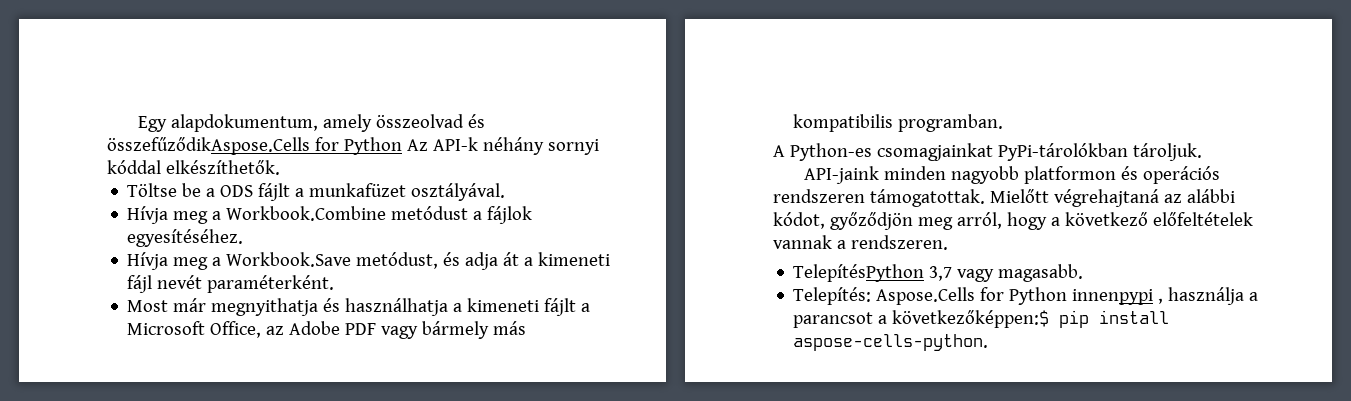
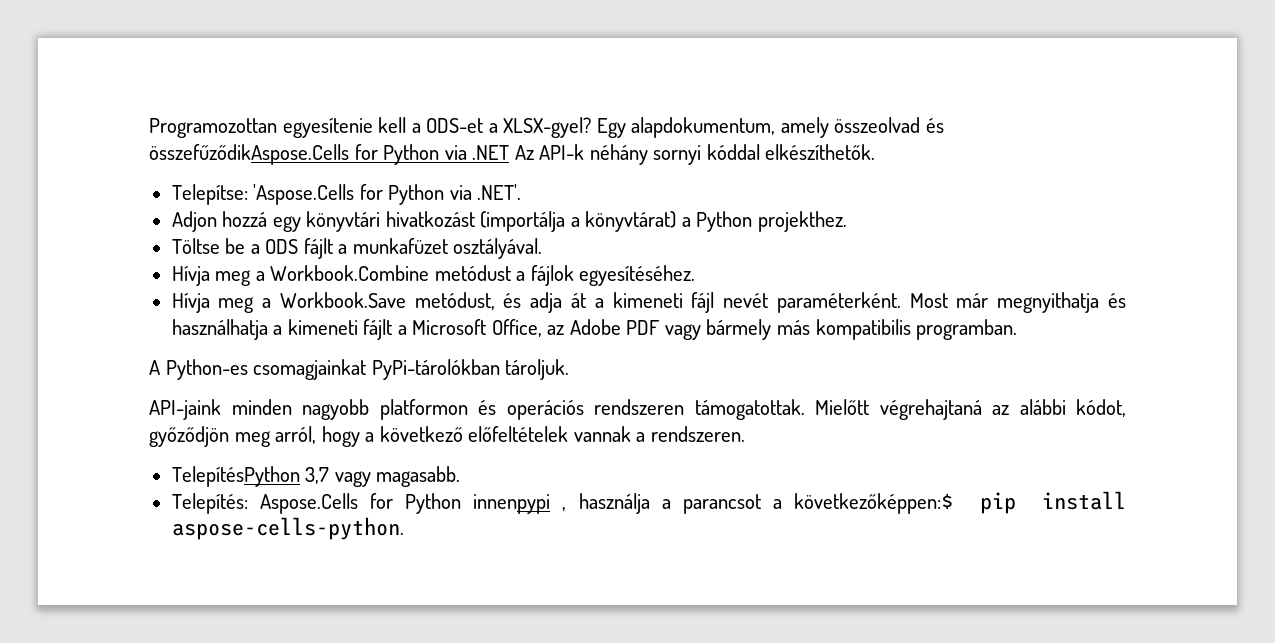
(138, 124) none -> [149,117,592,138] Programozottan egyesítenie kell a ODS-et a XLSX-gyel?
(402, 146) none -> [444,145,510,160] via .NET
(280, 167) none -> [171,184,522,205] [171,211,847,232] // Telepítse: 'Aspose.Cells for Python via .NET'. // Adjon hozzá egy könyvtári hivatkozást (importálja a könyvtárat) a Python projekthez.
(335, 284) // -> (901, 302) none

